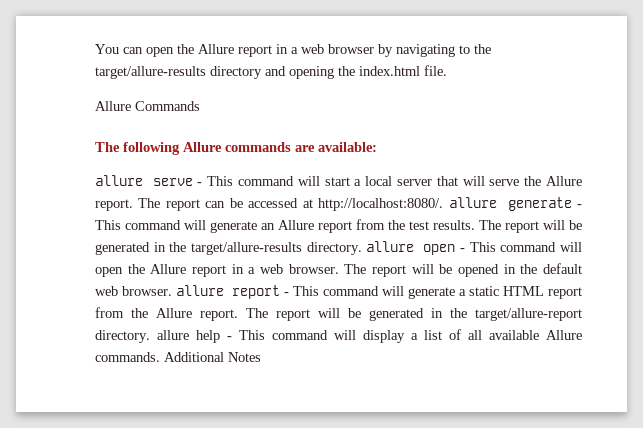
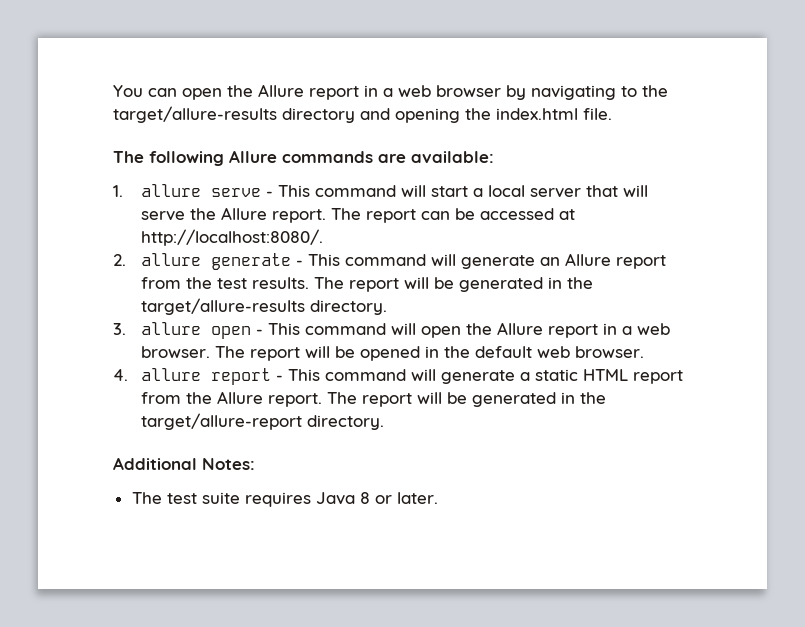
[95,101,200,111] // Allure Commands -> (612, 114) none
(377, 147) none -> [113,185,123,197] 1.
(444, 204) none -> [113,254,126,266] // 2.
(362, 248) none -> [113,323,126,335] // 3.
(172, 291) none -> [113,369,128,381] // 4.
[157,329,582,343] [95,352,261,362] allure help - This command will display a list of all available Allure commands. Additional Notes -> [113,457,255,470] [131,492,438,507] // Additional Notes: // The test suite requires Java 8 or later.

